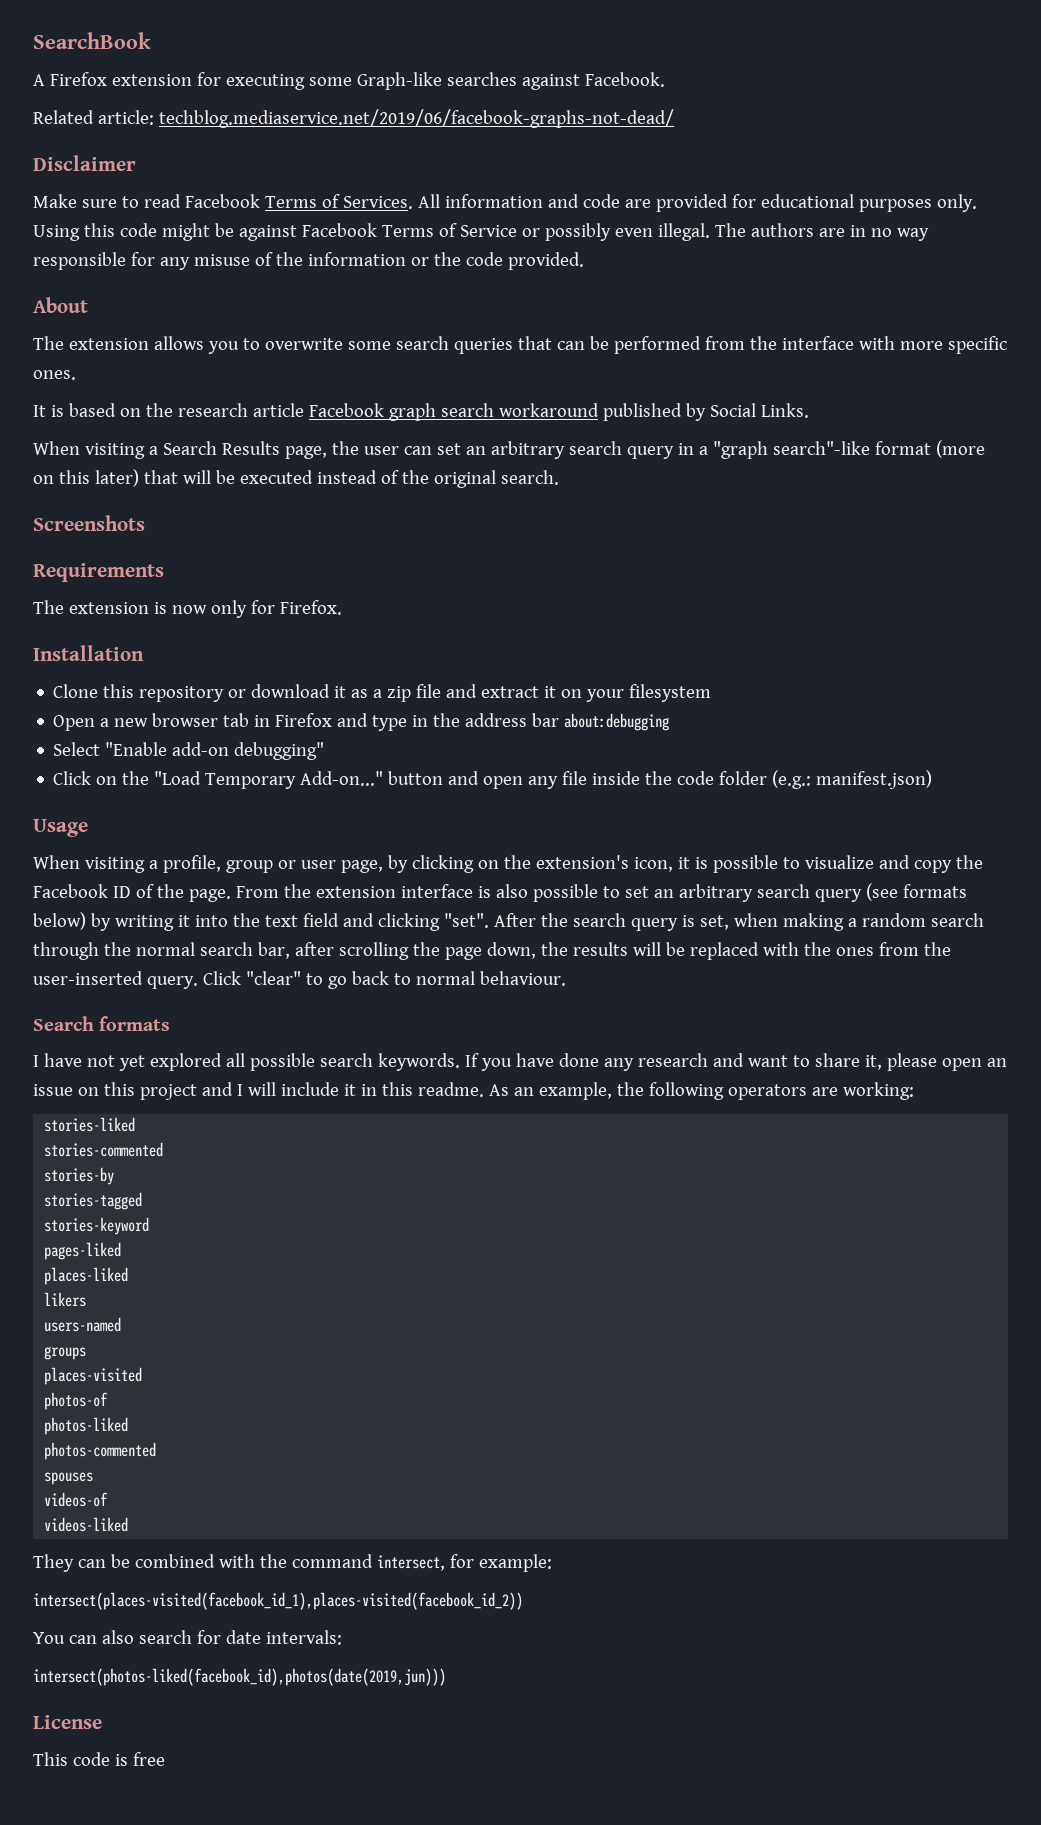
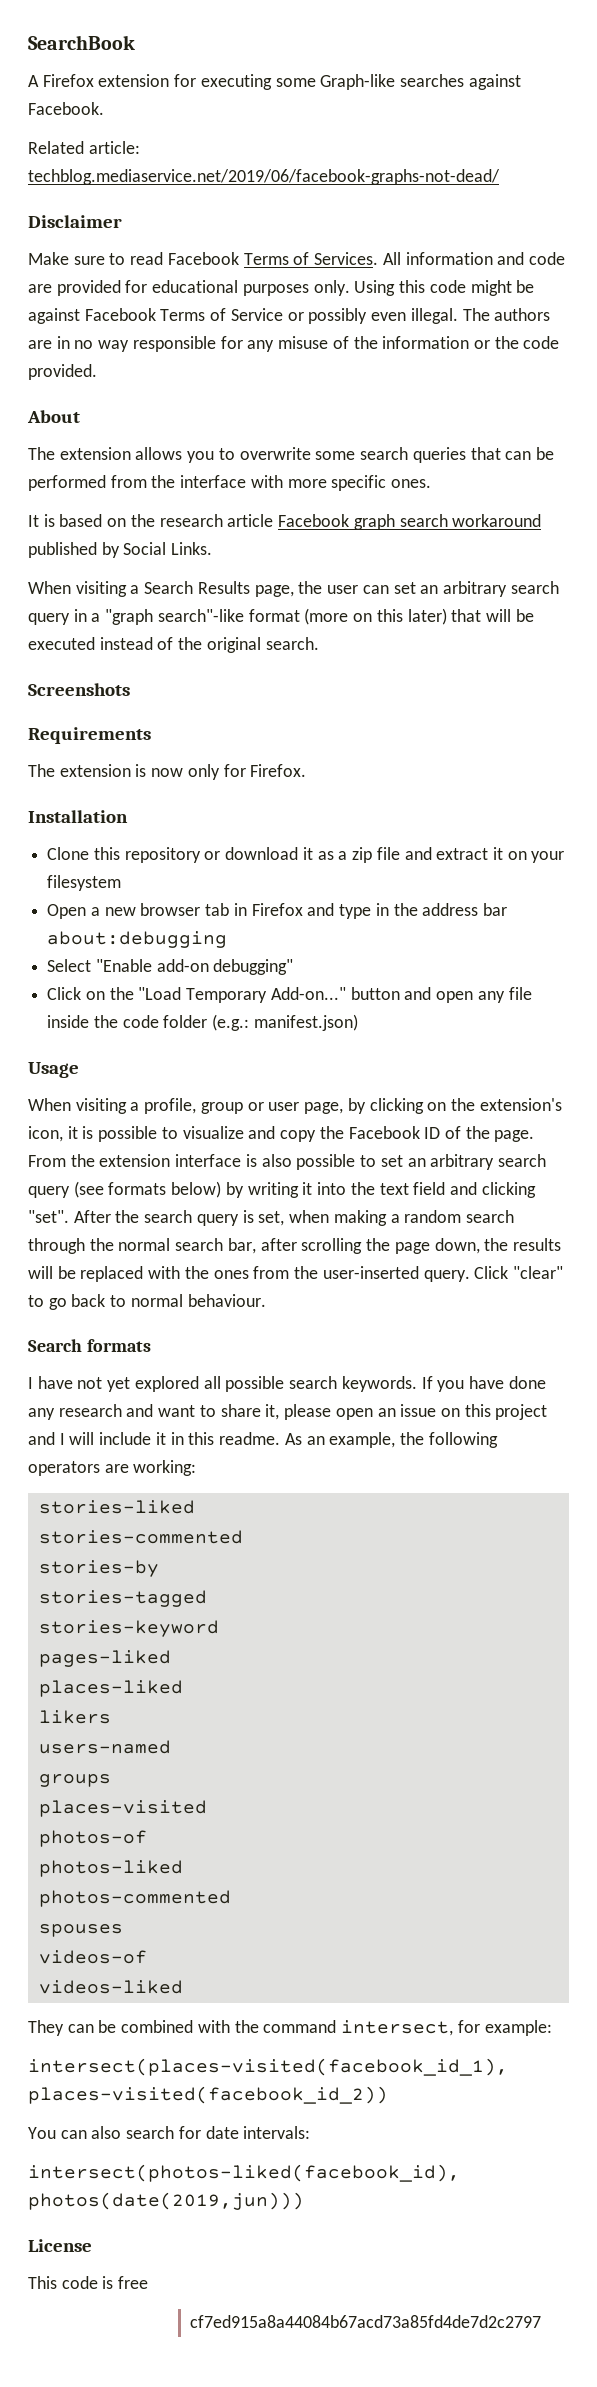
(165, 1759) none -> [190,2315,542,2328] // cf7ed915a8a44084b67acd73a85fd4de7d2c2797

